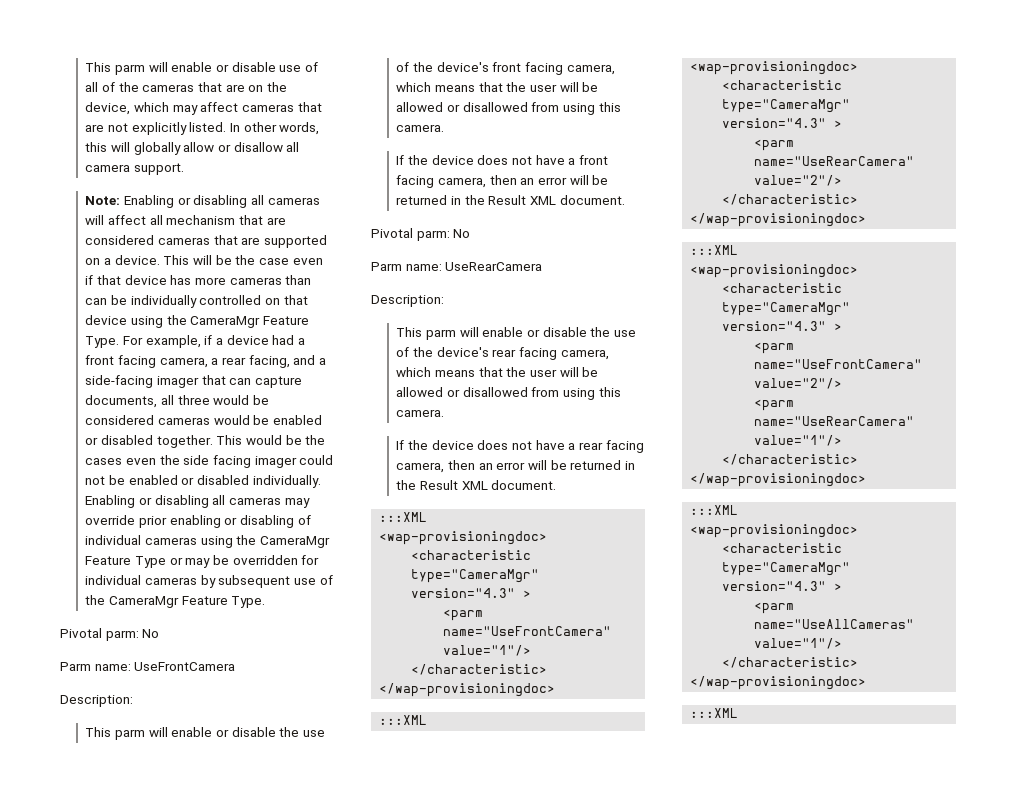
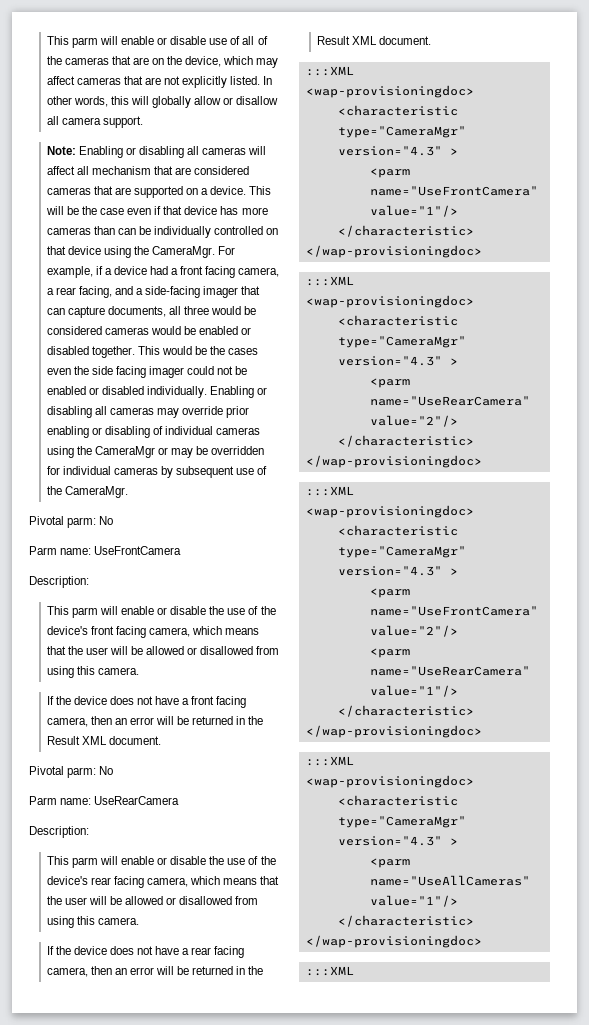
[190,316,309,328] [85,336,120,348] CameraMgr Feature Type. -> [151,246,215,258] CameraMgr.
[85,556,166,568] Feature Type -> (155, 452) none
[108,596,266,608] CameraMgr Feature Type. -> [64,486,128,498] CameraMgr.

